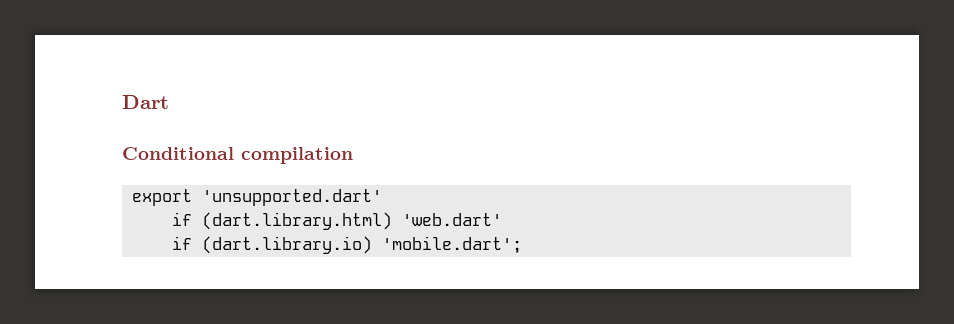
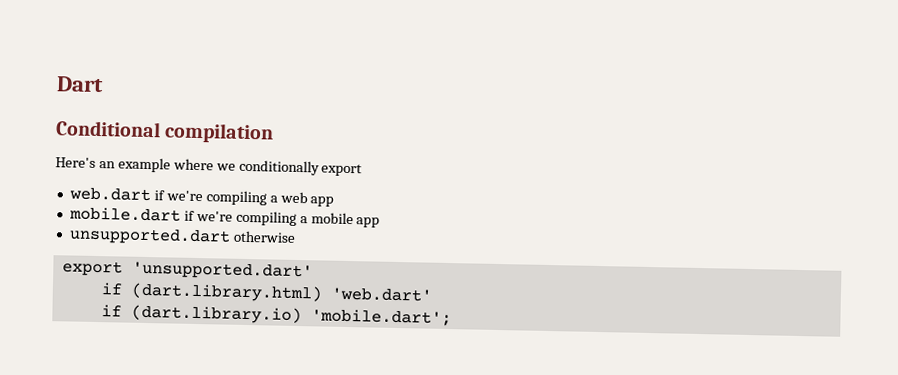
(353, 155) none -> [55,157,363,177] [68,187,335,207] [68,206,381,228] [68,227,296,246] // Here's an example where we conditionally export // web.dart if we're compiling a web app // mobile.dart if we're compiling a mobile app // unsupported.dart otherwise

